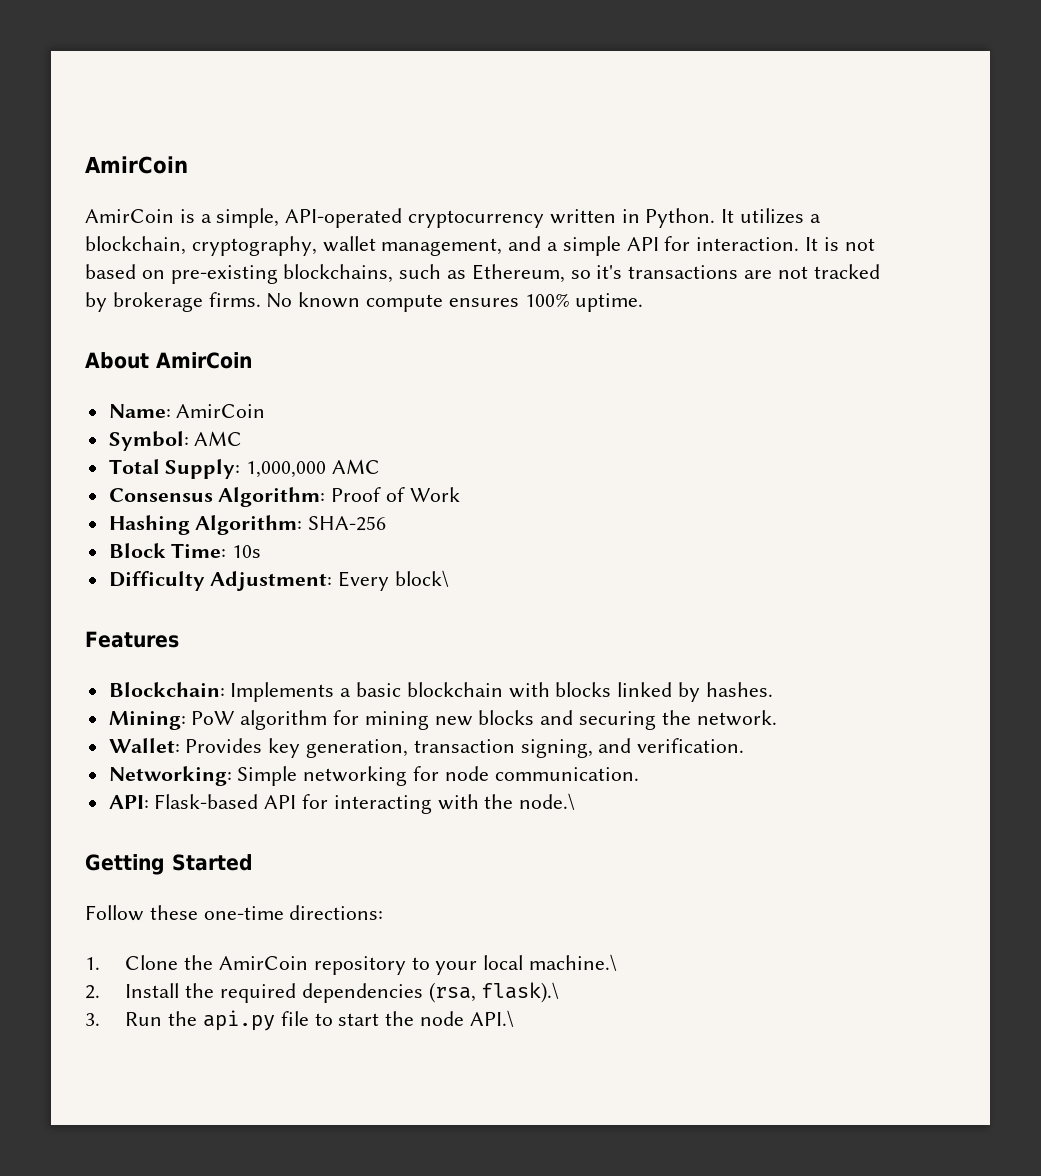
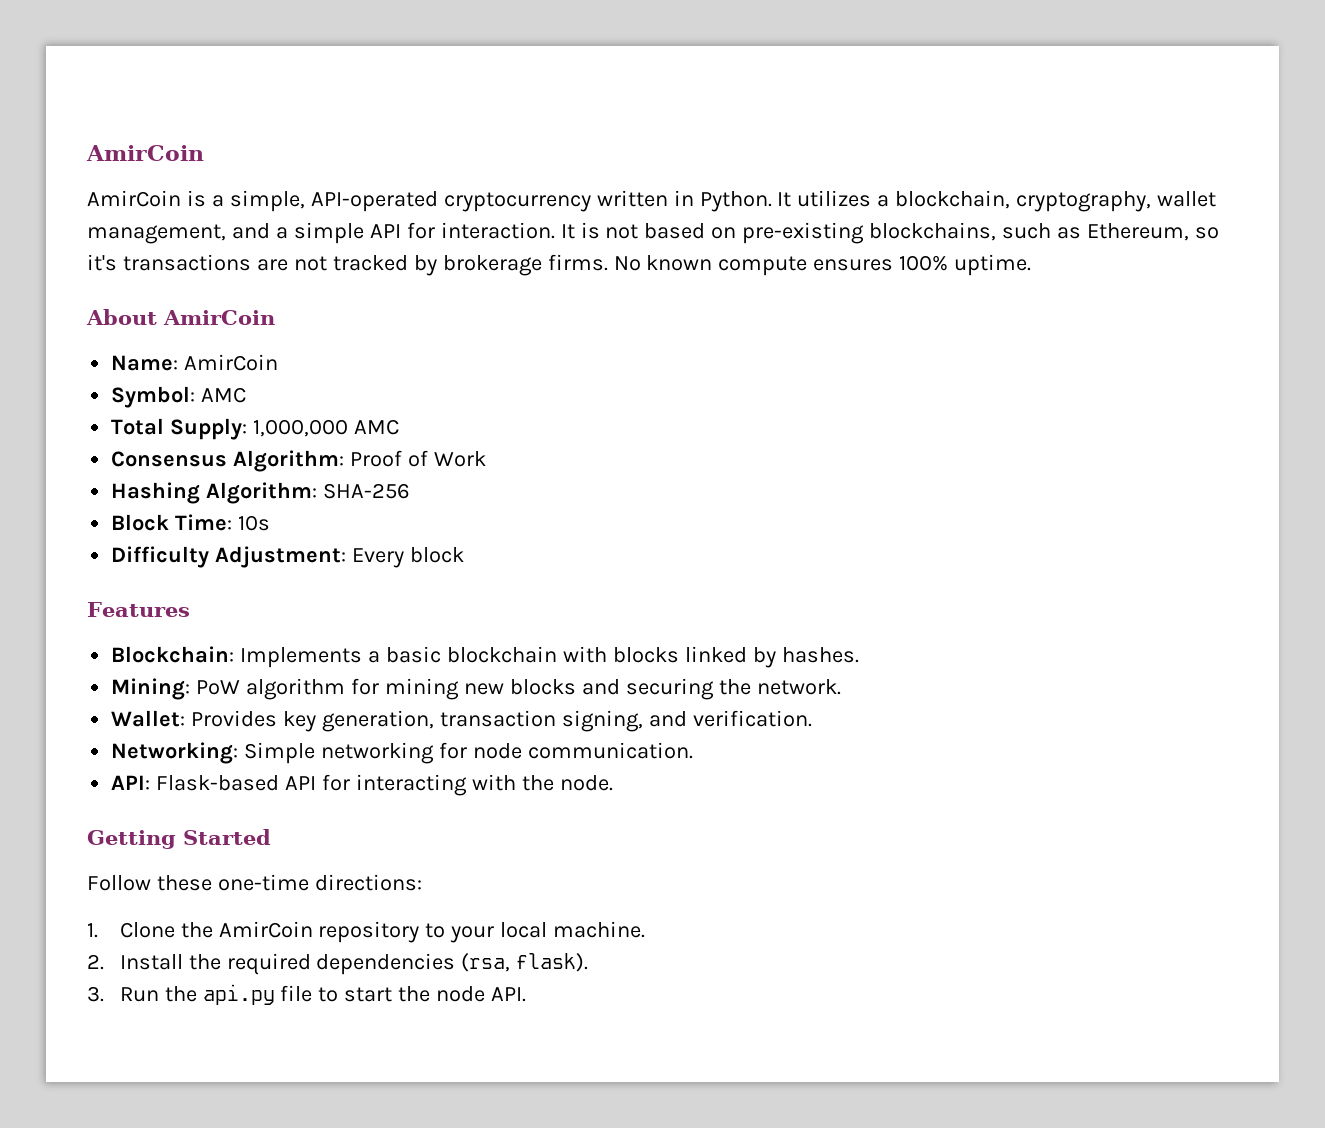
[395,570,450,587] block\ -> [410,547,465,563] block
[519,793,576,810] node.\ -> [559,775,613,791] node.
[528,954,617,971] machine.\ -> [553,921,646,938] machine.
[481,982,560,1003] flask).\ -> [516,953,589,972] flask).
[469,1010,514,1027] API.\ -> [491,987,527,1002] API.

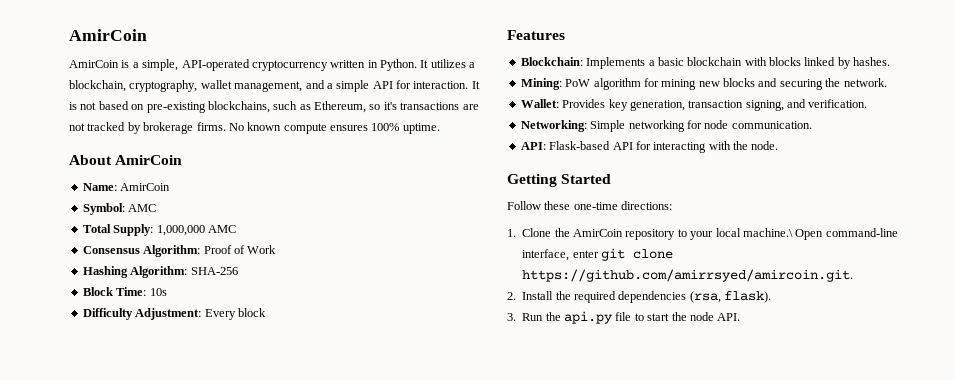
[553,921,646,938] machine. -> [742,228,898,240] [522,248,673,261] [522,269,854,282] machine.\ Open command-line interface, enter git clone https://github.com/amirrsyed/amircoin.git.

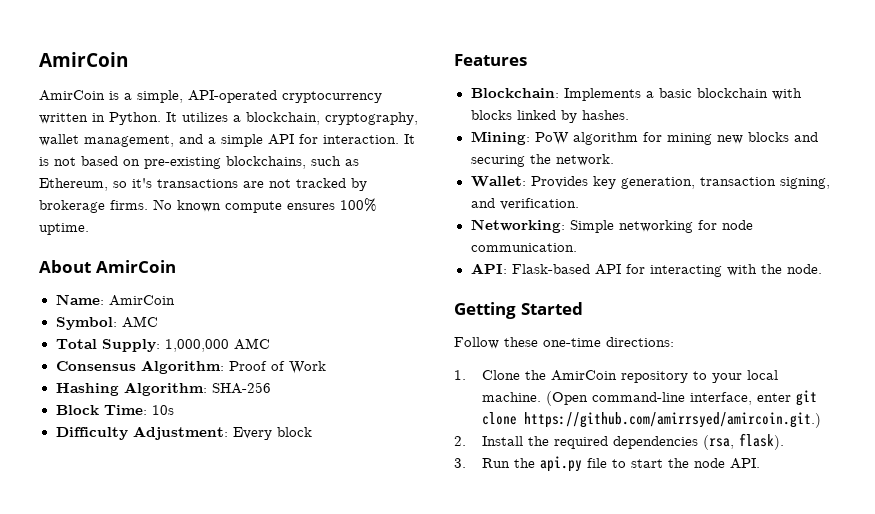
[742,228,824,240] machine.\ Open -> [482,391,589,406] machine. (Open
[522,269,854,282] https://github.com/amirrsyed/amircoin.git. -> [524,412,822,428] https://github.com/amirrsyed/amircoin.git.)

